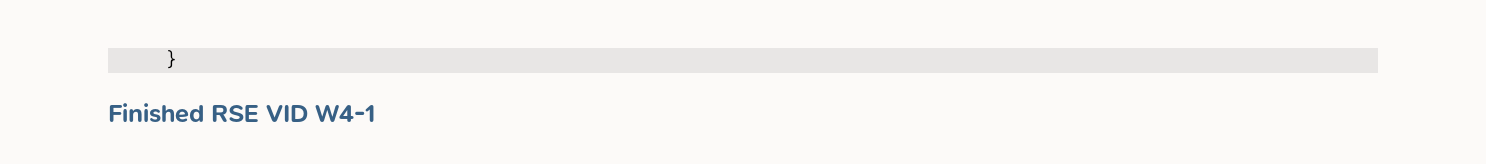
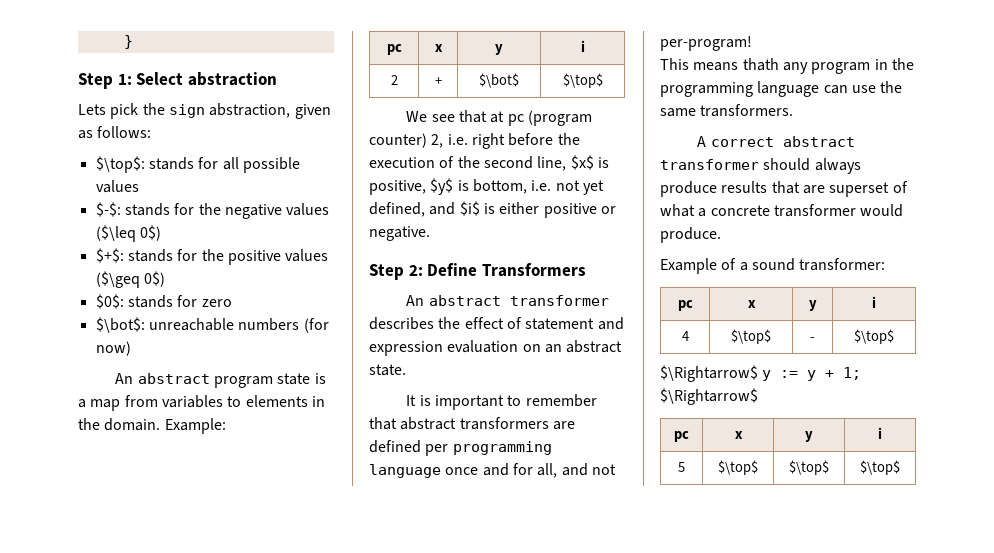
[108,103,375,123] Finished RSE VID W4-1 -> [78,72,277,89] [78,103,331,119] [78,126,152,139] [95,156,300,173] [95,180,139,193] [95,202,330,219] [95,225,161,242] [95,248,329,265] [95,271,165,288] [95,294,232,309] [95,317,329,333] [95,341,131,356] [115,373,326,388] [78,395,325,411] [78,418,226,434] [386,44,402,55] [434,44,443,52] [495,44,503,55] [580,40,585,52] [390,75,398,85] [434,77,442,85] [479,73,519,88] [562,73,603,88] [406,110,592,126] [369,133,580,149] [369,155,609,171] [369,178,604,195] [369,201,616,218] [369,226,430,241] [369,263,586,280] [406,295,609,306] [369,317,624,330] [369,340,623,356] [369,364,406,376] [406,394,597,410] [369,417,575,430] [369,440,552,456] [369,463,616,478] [660,36,752,51] [660,58,914,74] [660,81,903,97] [660,104,794,117] [697,136,855,147] [660,158,861,174] [660,181,908,197] [660,204,904,217] [660,227,721,243] [660,258,886,274] [677,300,693,311] [747,300,756,308] [808,300,817,311] [872,296,876,308] [681,331,689,341] [731,329,771,344] [810,337,815,341] [854,329,894,344] [660,365,862,382] [660,388,758,405] [674,431,689,442] [734,431,743,439] [805,431,813,442] [878,427,882,439] [678,462,685,472] [718,460,758,475] [789,460,829,475] [860,460,900,475] Step 1: Select abstraction // Lets pick the sign abstraction, given as follows: // $\top$: stands for all possible values // $-$: stands for the negative values ($\leq 0$) // $+$: stands for the positive values ($\geq 0$) // $0$: stands for zero // $\bot$: unreachable numbers (for now) // An abstract program state is a map from variables to elements in the domain. Example: // pc | x | y | i // 2 | + | $\bot$ | $\top$ // We see that at pc (program counter) 2, i.e. right before the execution of the second line, $x$ is positive, $y$ is bottom, i.e. not yet defined, and $i$ is either positive or negative. // Step 2: Define Transformers // An abstract transformer describes the effect of statement and expression evaluation on an abstract state. // It is important to remember that abstract transformers are defined per programming language once and for all, and not per-program! // This means thath any program in the programming language can use the same transformers. // A correct abstract transformer should always produce results that are superset of what a concrete transformer would produce. // Example of a sound transformer: // pc | x | y | i // 4 | $\top$ | - | $\top$ // $\Rightarrow$ y := y + 1; $\Rightarrow$ // pc | x | y | i // 5 | $\top$ | $\top$ | $\top$

